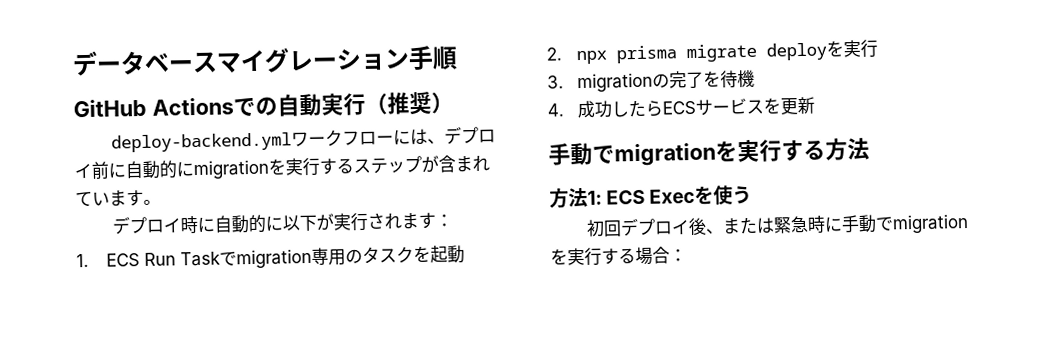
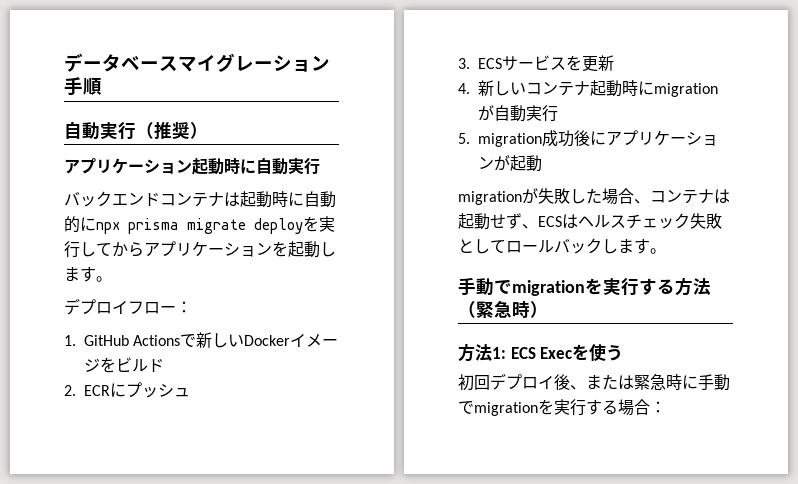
[73,96,278,118] GitHub Actionsでの -> (102, 86) none
[111,126,497,153] [74,155,490,180] [75,189,161,207] [112,212,454,235] [76,245,465,269] [546,39,878,65] [547,69,755,93] [547,99,663,119] deploy-backend.ymlワークフローには、デプロイ前に自動的にmigrationを実行するステップが含まれています。 // デプロイ時に自動的に以下が実行されます： // 1. ECS Run Taskでmigration専用のタスクを起動 // 2. npx prisma migrate deployを実行 // 3. migrationの完了を待機 // 4.成功したら -> [64,157,320,175] [64,191,336,208] [64,216,335,234] [64,241,336,258] [64,266,112,282] [64,298,192,315] [64,332,339,348] [84,357,164,373] [64,382,190,398] [458,58,470,69] アプリケーション起動時に自動実行 // バックエンドコンテナは起動時に自動的にnpx prisma migrate deployを実行してからアプリケーションを起動します。 // デプロイフロー： // 1. GitHub Actionsで新しいDockerイメージをビルド // 2. ECRにプッシュ // 3.
(815, 105) none -> [458,80,718,97] [478,105,558,122] [458,130,718,147] [478,155,542,172] [458,188,730,205] [458,213,722,230] [458,238,666,254] // 4.新しいコンテナ起動時にmigrationが自動実行 // 5. migration成功後にアプリケーションが起動 // migrationが失敗した場合、コンテナは起動せず、ECSはヘルスチェック失敗としてロールバックします。
(870, 149) none -> [458,300,548,318] （緊急時）

